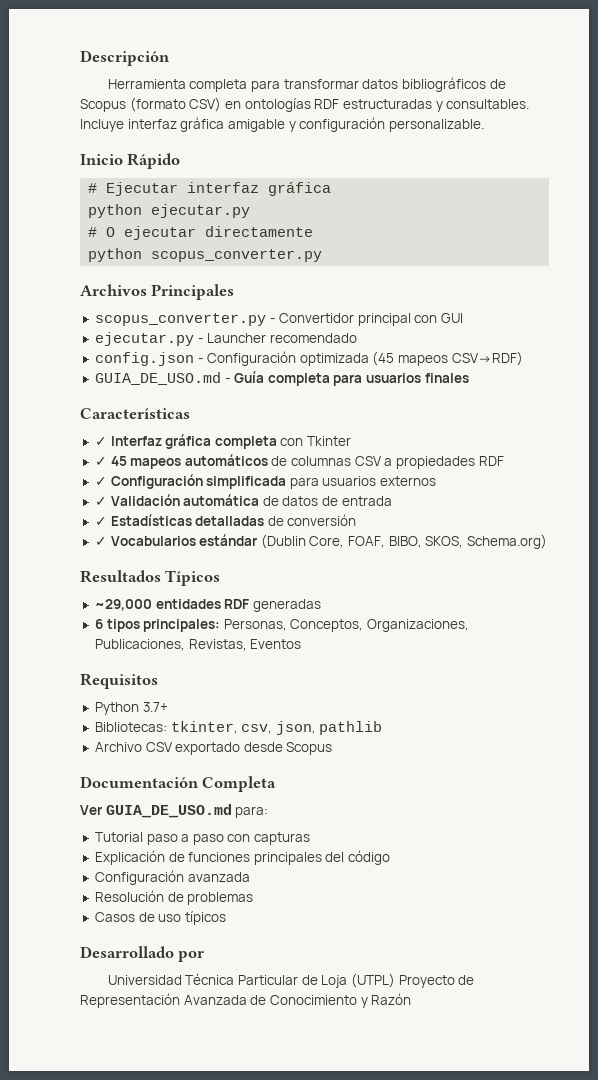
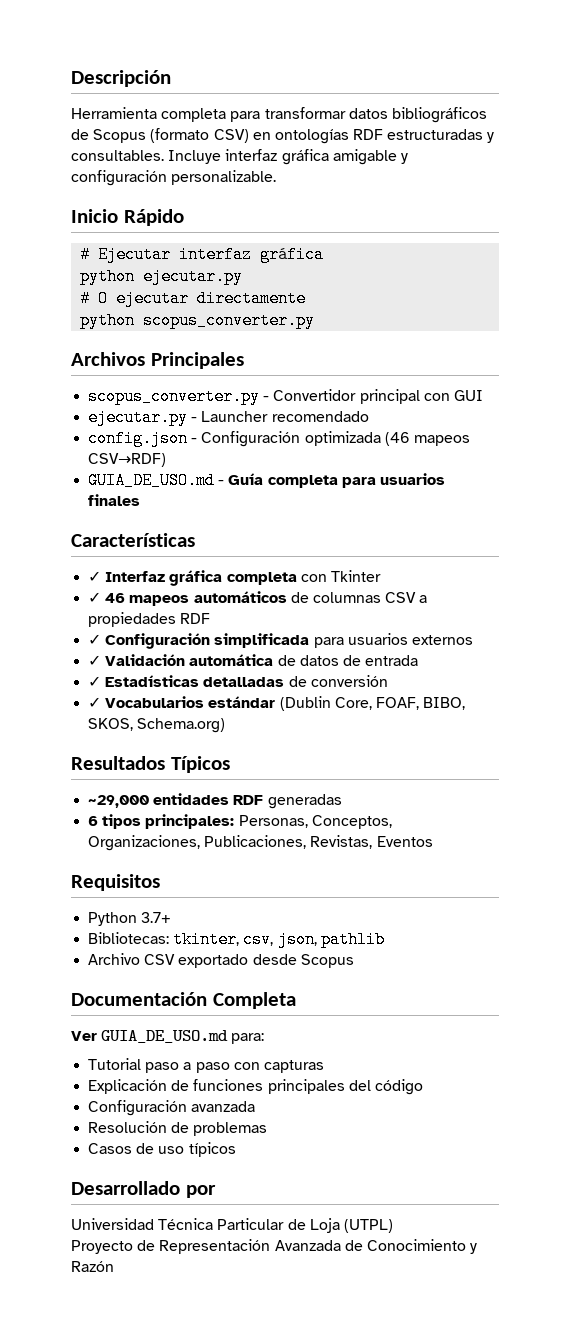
[372,351,395,366] (45 -> [384,432,410,446] (46
[110,456,127,466] 45 -> [105,593,126,603] 46
(395, 980) none -> (393, 1226) //

